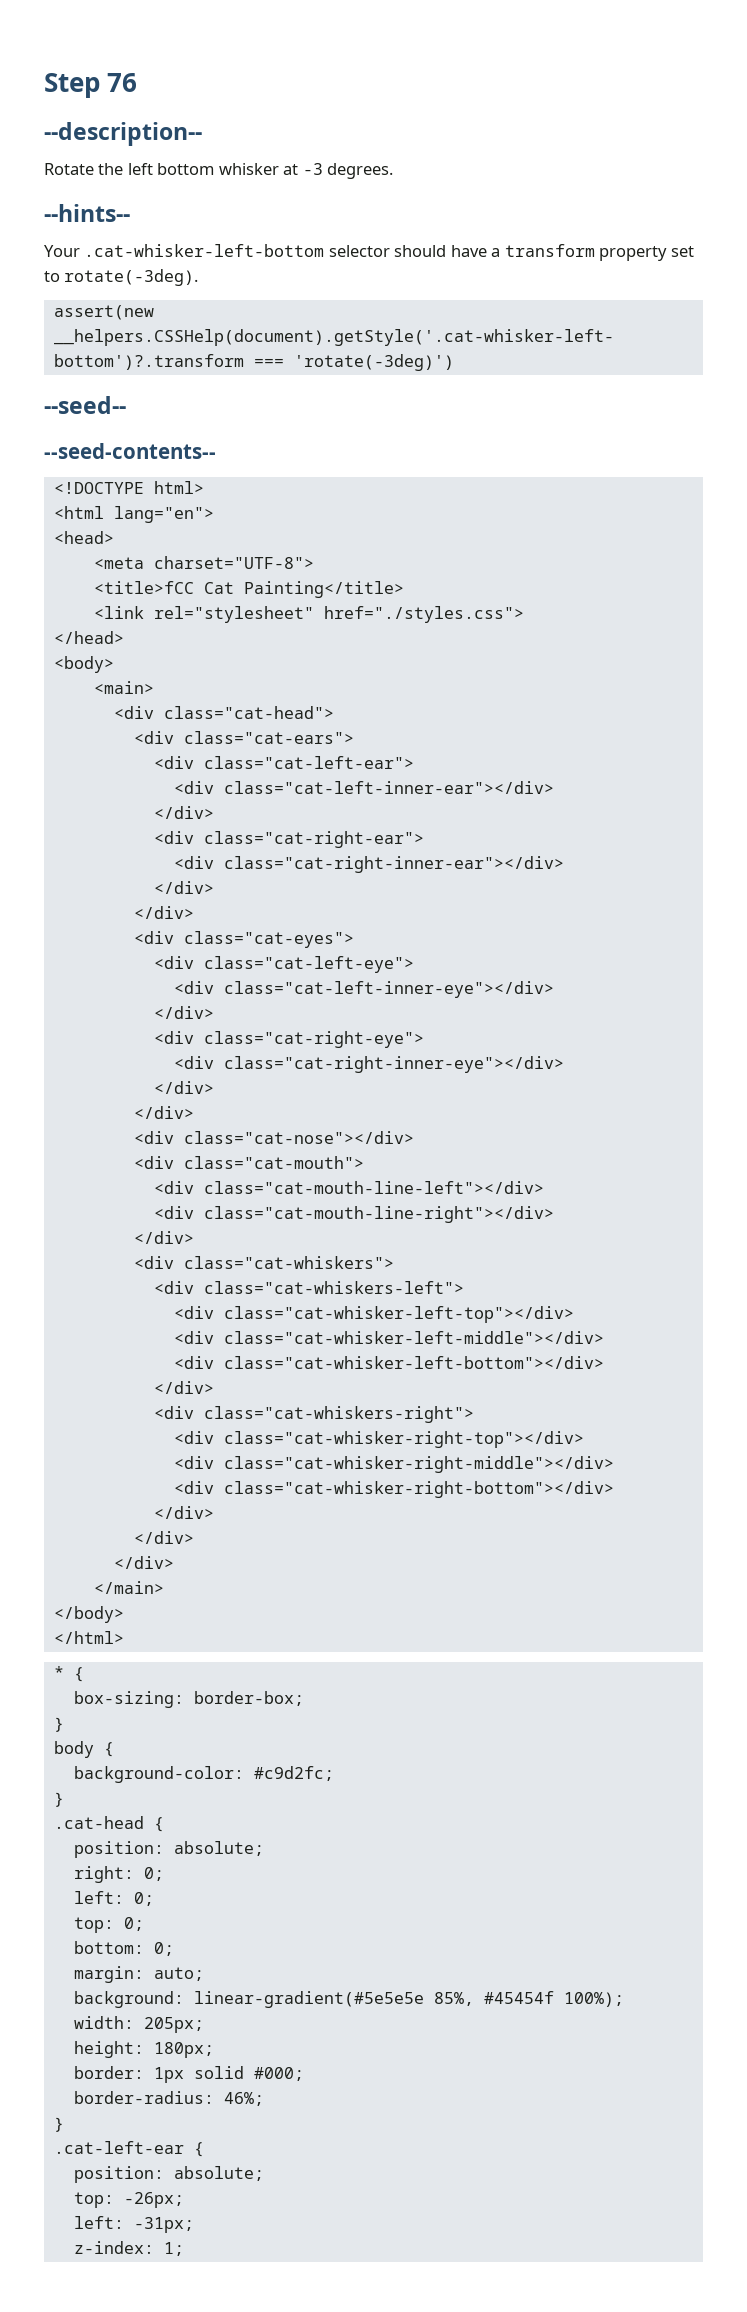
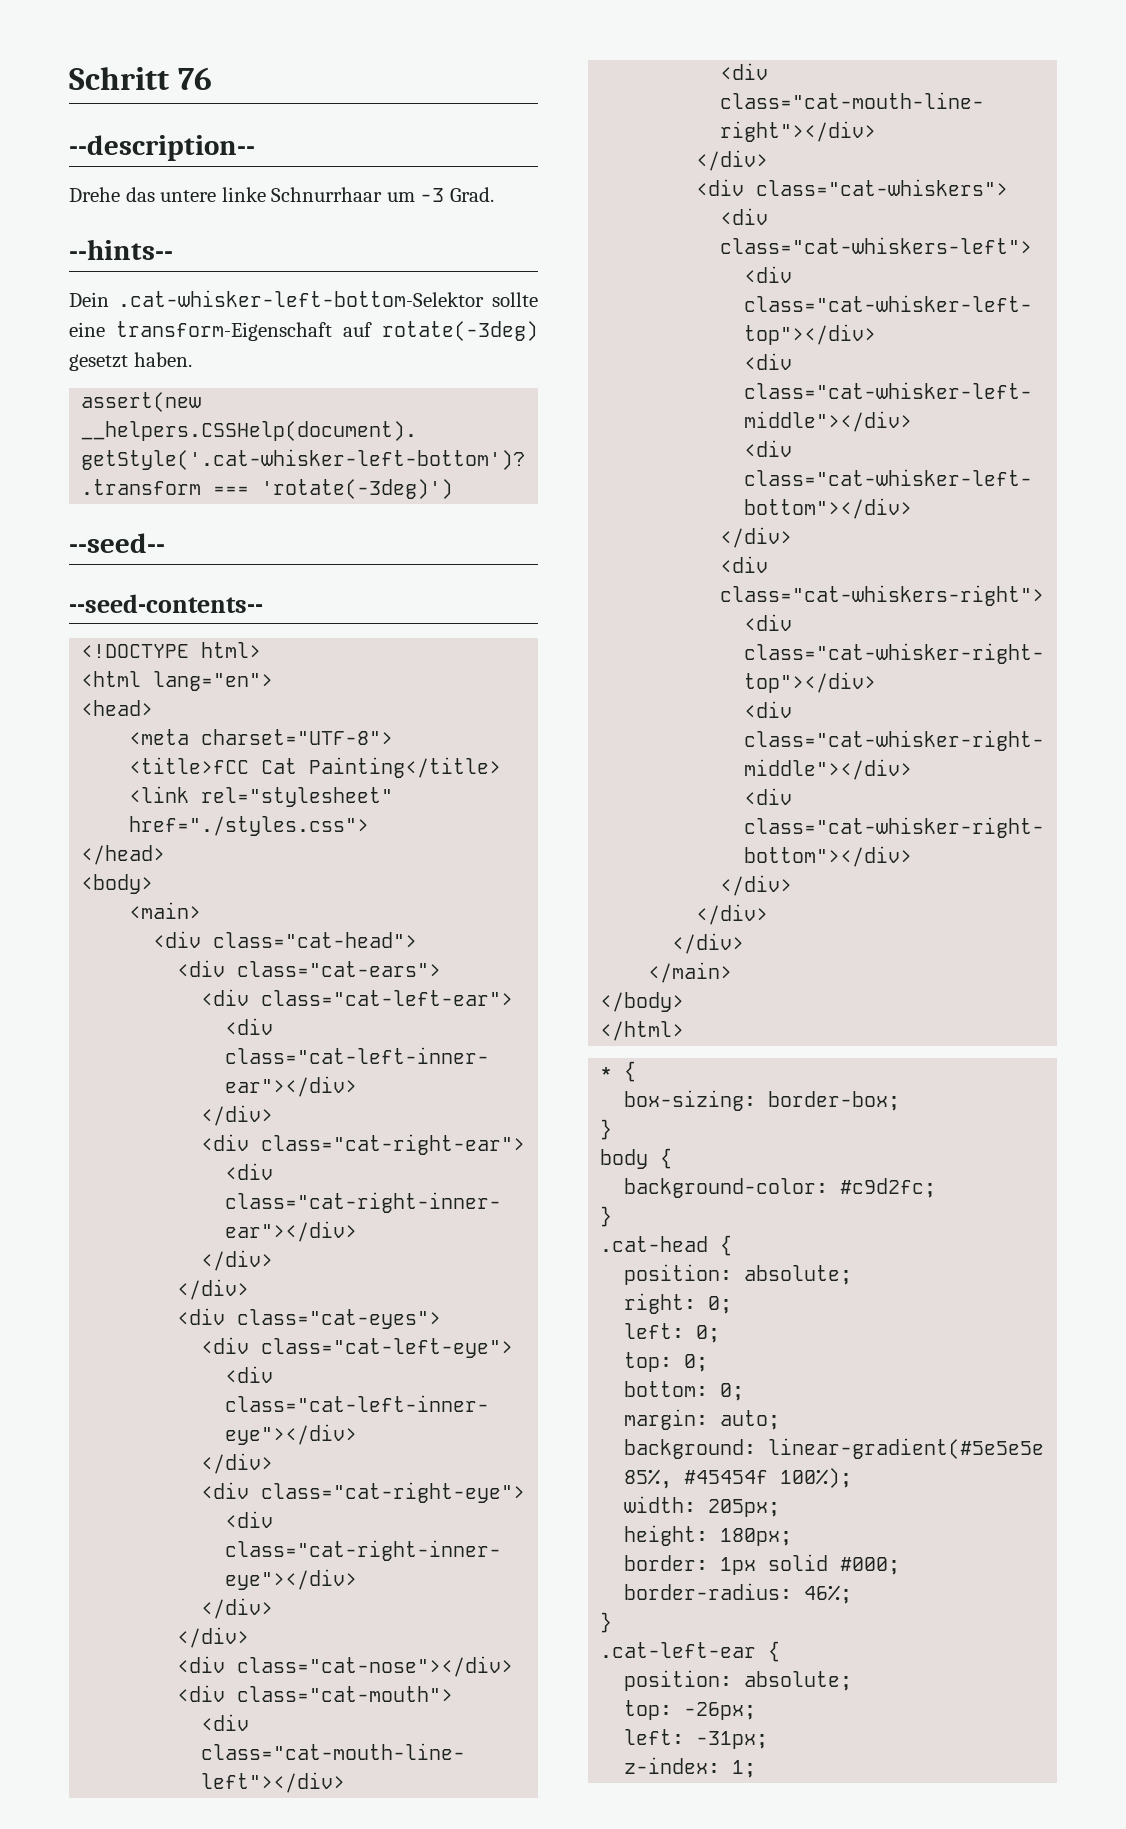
[44,73,100,98] Step -> [69,67,169,90] Schritt
[44,163,394,179] [44,204,130,222] [44,244,694,261] [44,269,199,286] Rotate the left bottom whisker at -3 degrees. // --hints-- // Your .cat-whisker-left-bottom selector should have a transform property set to rotate(-3deg). -> [69,187,494,202] [69,239,173,260] [69,290,538,307] [69,321,538,341] [69,352,192,371] Drehe das untere linke Schnurrhaar um -3 Grad. // --hints-- // Dein .cat-whisker-left-bottom-Selektor sollte eine transform-Eigenschaft auf rotate(-3deg) gesetzt haben.

